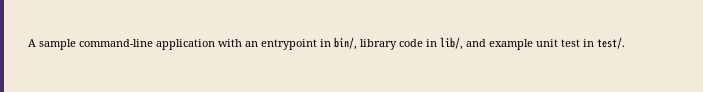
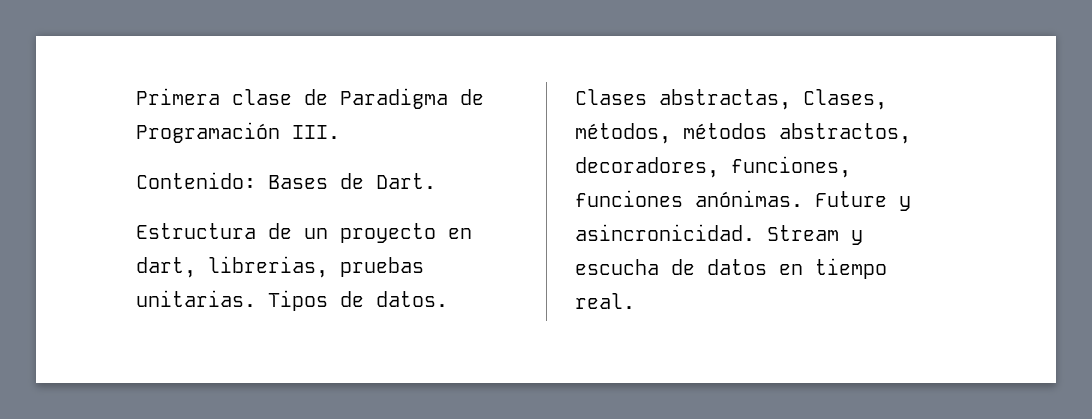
[28,37,625,50] A sample command-line application with an entrypoint in bin/, library code in lib/, and example unit test in test/. -> [136,88,484,109] [136,122,340,143] [136,172,436,189] [136,223,472,243] [136,256,424,278] [136,290,448,311] [575,89,887,110] [575,123,911,144] [575,156,851,178] [575,190,911,211] [575,224,863,245] [575,258,887,279] [575,293,635,309] Primera clase de Paradigma de Programación III. // Contenido: Bases de Dart. // Estructura de un proyecto en dart, librerias, pruebas unitarias. Tipos de datos. Clases abstractas, Clases, métodos, métodos abstractos, decoradores, funciones, funciones anónimas. Future y asincronicidad. Stream y escucha de datos en tiempo real.

